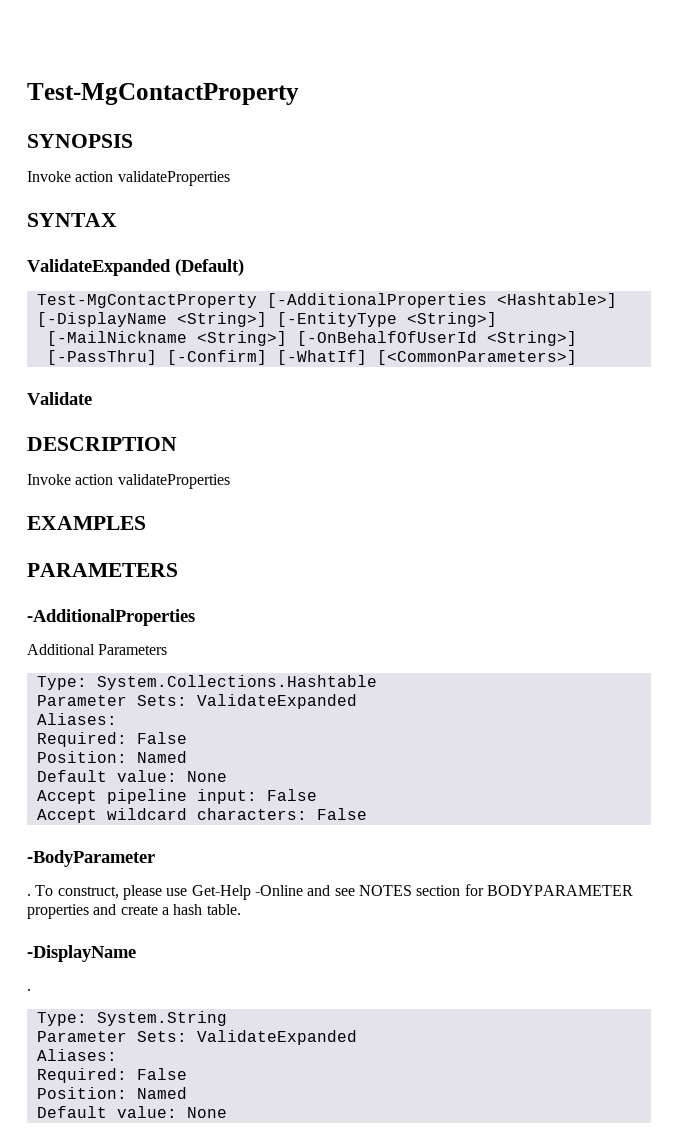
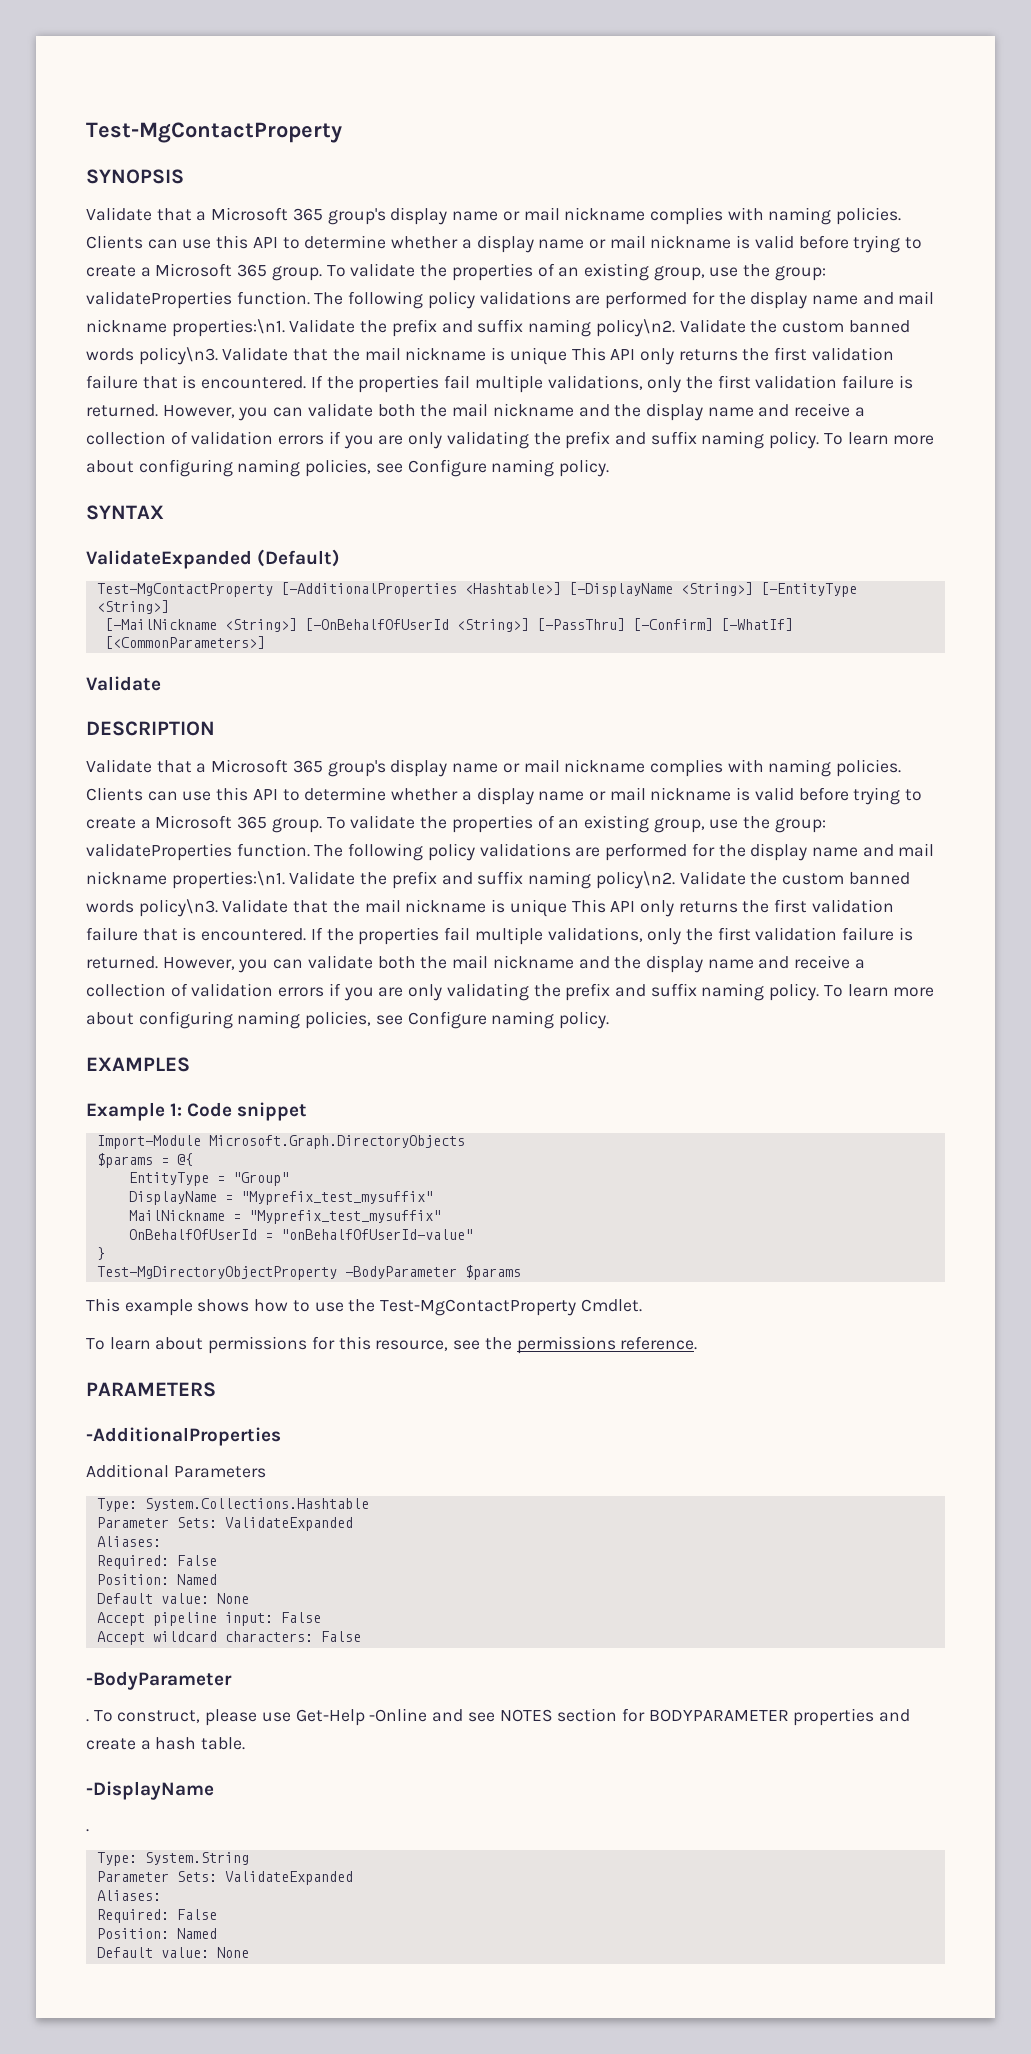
[27,171,230,186] Invoke action validateProperties -> [86,207,902,225] [86,235,923,253] [86,263,826,281] [86,291,935,309] [86,319,910,337] [86,347,894,365] [86,375,913,393] [86,403,865,421] [86,431,935,449] [86,459,610,477] Validate that a Microsoft 365 group's display name or mail nickname complies with naming policies. Clients can use this API to determine whether a display name or mail nickname is valid before trying to create a Microsoft 365 group. To validate the properties of an existing group, use the group: validateProperties function. The following policy validations are performed for the display name and mail nickname properties:\n1. Validate the prefix and suffix naming policy\n2. Validate the custom banned words policy\n3. Validate that the mail nickname is unique This API only returns the first validation failure that is encountered. If the properties fail multiple validations, only the first validation failure is returned. However, you can validate both the mail nickname and the display name and receive a collection of validation errors if you are only validating the prefix and suffix naming policy. To learn more about configuring naming policies, see Configure naming policy.
[27,474,230,489] [27,516,146,530] Invoke action validateProperties // EXAMPLES -> [86,759,902,777] [86,787,923,805] [86,815,826,833] [86,843,935,861] [86,871,910,889] [86,899,894,917] [86,927,913,945] [86,955,865,973] [86,983,935,1001] [86,1011,610,1029] [86,1057,190,1072] [86,1102,308,1121] [96,1135,465,1149] [96,1153,193,1168] [128,1172,289,1186] [128,1191,433,1205] [128,1210,441,1224] [128,1229,473,1240] [96,1247,105,1260] [96,1265,521,1280] [86,1298,642,1316] [86,1336,698,1354] Validate that a Microsoft 365 group's display name or mail nickname complies with naming policies. Clients can use this API to determine whether a display name or mail nickname is valid before trying to create a Microsoft 365 group. To validate the properties of an existing group, use the group: validateProperties function. The following policy validations are performed for the display name and mail nickname properties:\n1. Validate the prefix and suffix naming policy\n2. Validate the custom banned words policy\n3. Validate that the mail nickname is unique This API only returns the first validation failure that is encountered. If the properties fail multiple validations, only the first validation failure is returned. However, you can validate both the mail nickname and the display name and receive a collection of validation errors if you are only validating the prefix and suffix naming policy. To learn more about configuring naming policies, see Configure naming policy. // EXAMPLES // Example 1: Code snippet // Import-Module Microsoft.Graph.DirectoryObjects // $params = @{ // EntityType = "Group" // DisplayName = "Myprefix_test_mysuffix" // MailNickname = "Myprefix_test_mysuffix" // OnBehalfOfUserId = "onBehalfOfUserId-value" // } // Test-MgDirectoryObjectProperty -BodyParameter $params // This example shows how to use the Test-MgContactProperty Cmdlet. // To learn about permissions for this resource, see the permissions reference.

